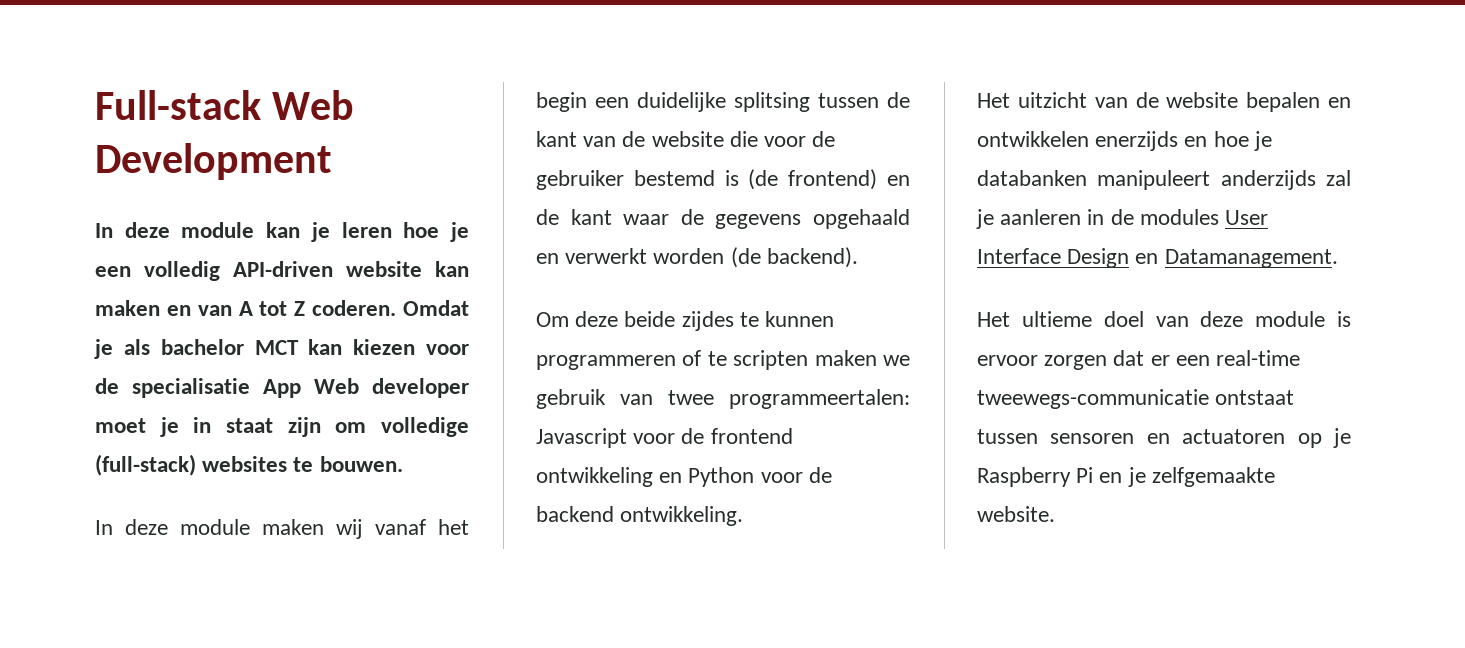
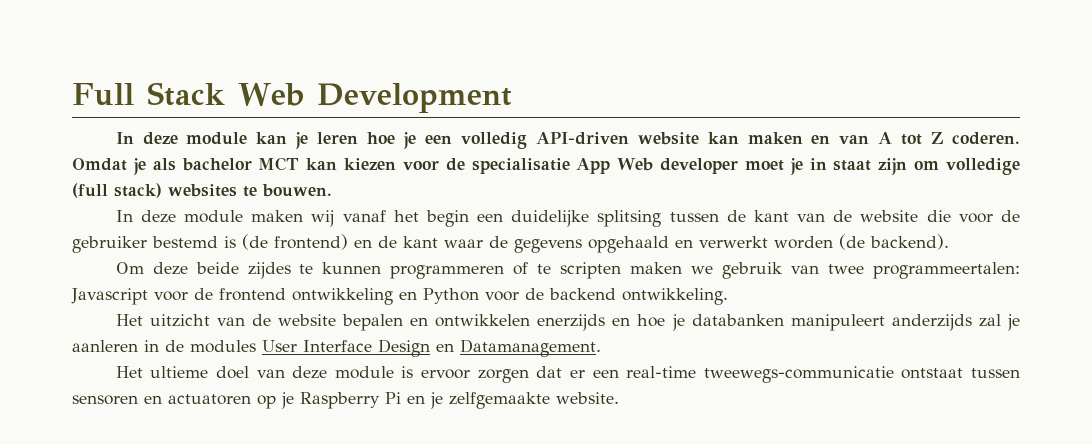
[95,90,261,120] Full-stack -> [72,82,225,106] Full Stack
[95,454,196,476] (full-stack) -> [72,183,162,198] (full stack)

